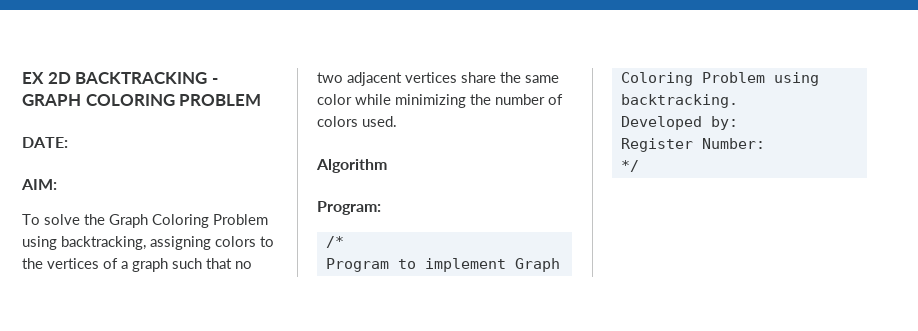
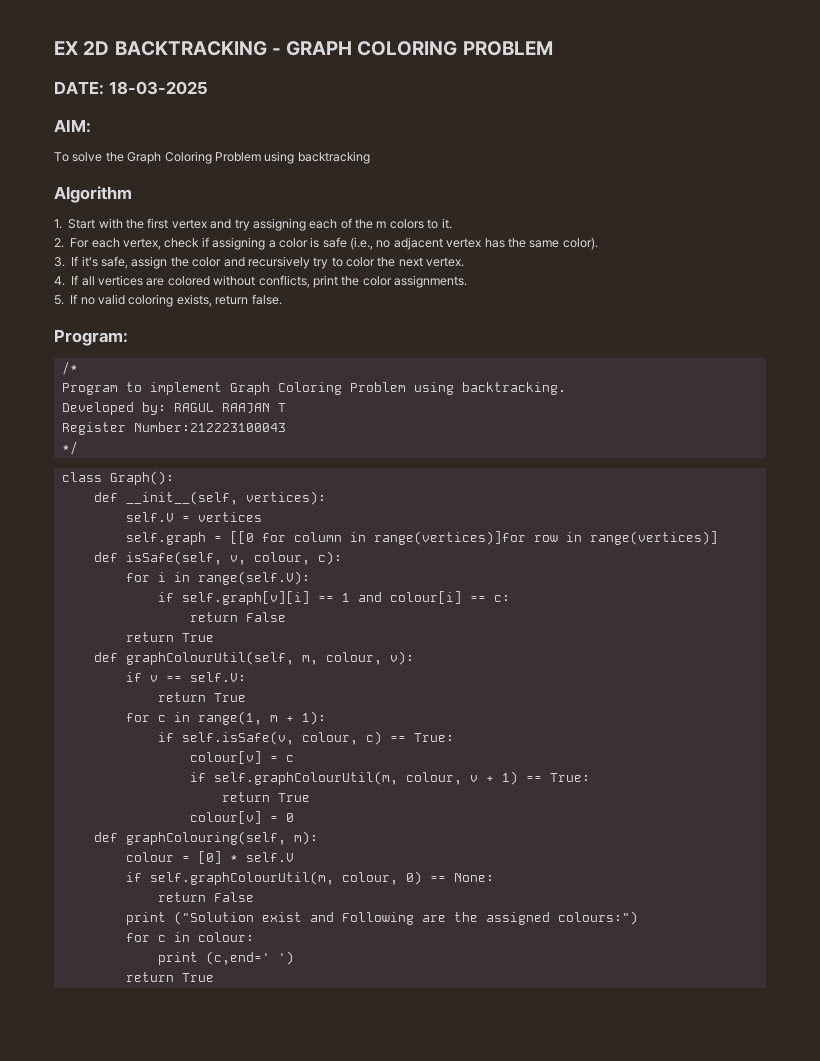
(68, 142) none -> [108,81,208,95] 18-03-2025
[61,236,274,250] [22,258,252,272] [317,72,559,86] [317,94,563,108] [317,116,397,127] [316,159,387,173] backtracking, assigning colors to the vertices of a graph such that no two adjacent vertices share the same color while minimizing the number of colors used. // Algorithm -> [297,151,370,164] [54,186,132,203] [54,218,452,231] [54,237,598,250] [54,256,465,269] [54,275,467,288] [54,294,282,307] backtracking // Algorithm // 1. Start with the first vertex and try assigning each of the m colors to it. // 2. For each vertex, check if assigning a color is safe (i.e., no adjacent vertex has the same color). // 3. If it’s safe, assign the color and recursively try to color the next vertex. // 4. If all vertices are colored without conflicts, print the color assignments. // 5. If no valid coloring exists, return false.
(738, 123) none -> [173,403,286,413] RAGUL RAAJAN T
[701,138,765,149] Number: -> [133,422,286,432] Number:212223100043
(639, 166) none -> [61,471,174,485] [93,491,326,505] [125,512,262,522] [125,531,718,545] [93,551,342,565] [125,571,310,585] [157,591,510,605] [189,612,286,622] [125,632,214,642] [93,651,414,665] [125,672,246,682] [157,692,246,702] [125,711,326,725] [157,731,454,745] [189,751,294,764] [189,771,590,785] [221,792,310,802] [189,811,294,824] [93,831,318,845] [125,851,294,864] [125,871,494,885] [157,892,254,902] [125,911,638,925] [125,932,254,942] [157,951,294,965] [125,972,214,982] // class Graph(): // def __init__(self, vertices): // self.V = vertices // self.graph = [[0 for column in range(vertices)]for row in range(vertices)] // def isSafe(self, v, colour, c): // for i in range(self.V): // if self.graph[v][i] == 1 and colour[i] == c: // return False // return True // def graphColourUtil(self, m, colour, v): // if v == self.V: // return True // for c in range(1, m + 1): // if self.isSafe(v, colour, c) == True: // colour[v] = c // if self.graphColourUtil(m, colour, v + 1) == True: // return True // colour[v] = 0 // def graphColouring(self, m): // colour = [0] * self.V // if self.graphColourUtil(m, colour, 0) == None: // return False // print ("Solution exist and Following are the assigned colours:") // for c in colour: // print (c,end=' ') // return True

